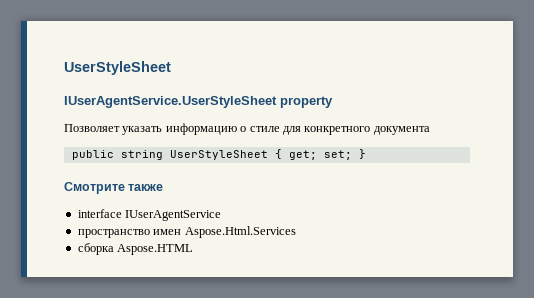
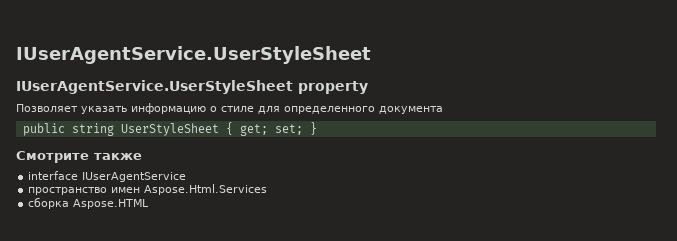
[64,61,171,75] UserStyleSheet -> [16,46,371,64] IUserAgentService.UserStyleSheet
[304,126,371,135] конкретного -> [284,106,375,114] определенного

